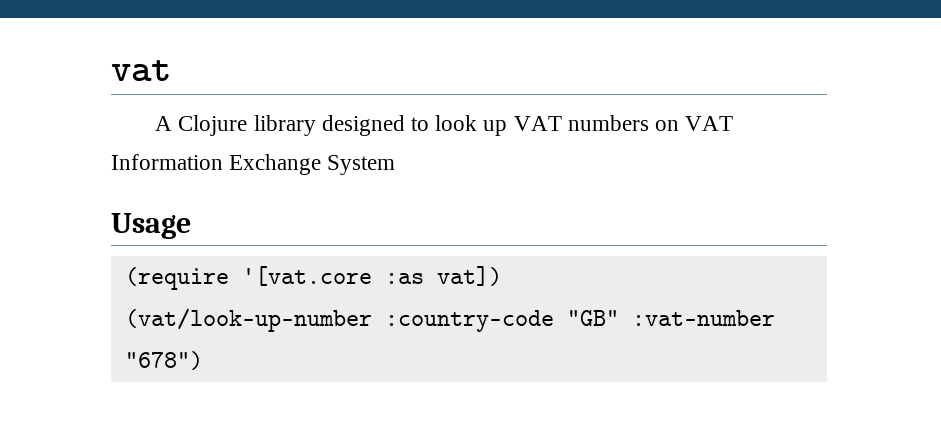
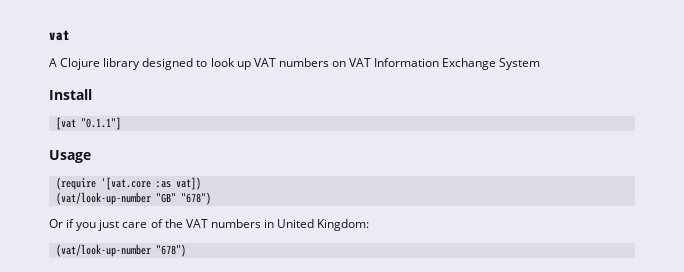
(396, 165) none -> [49,89,92,100] [55,117,121,130] // Install // [vat "0.1.1"]
[384,310,775,332] :country-code "GB" :vat-number -> [155,192,211,205] [49,219,370,231] [55,244,151,257] "GB" "678") // Or if you just care of the VAT numbers in United Kingdom: // (vat/look-up-number

